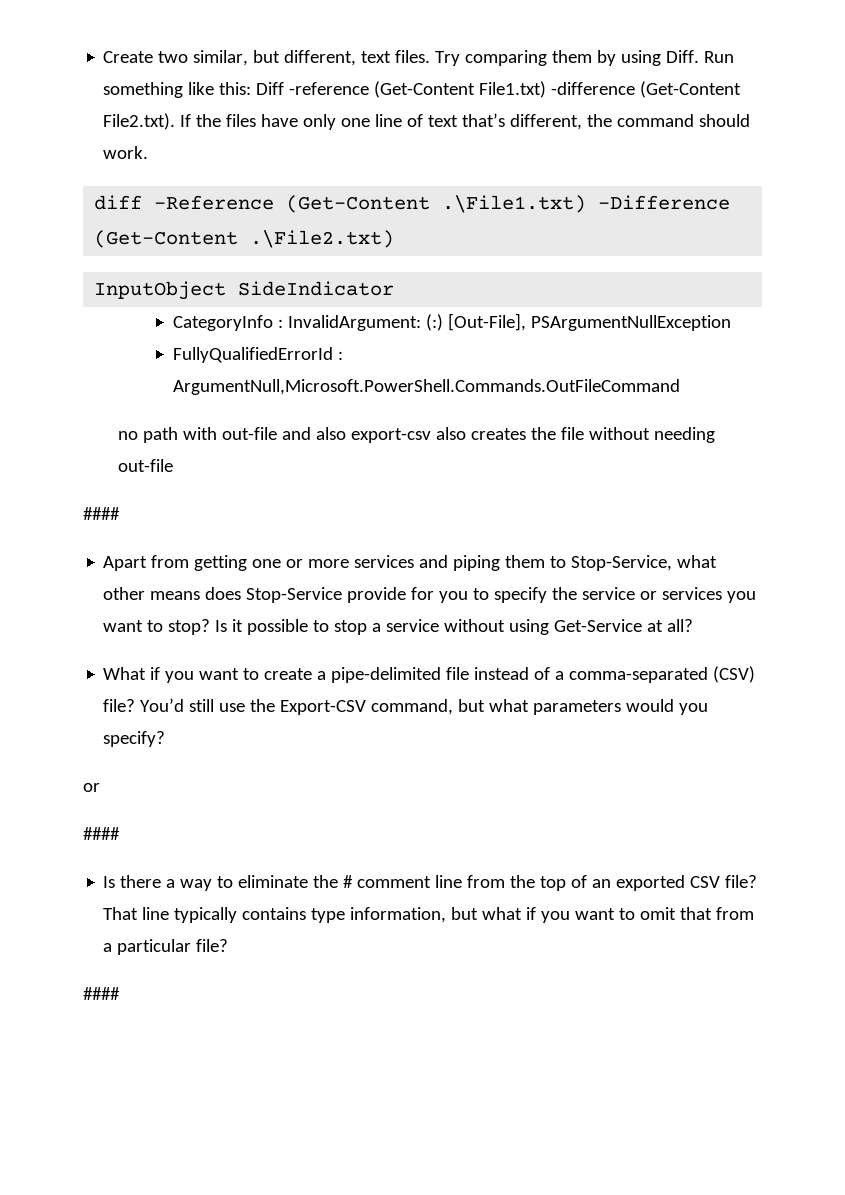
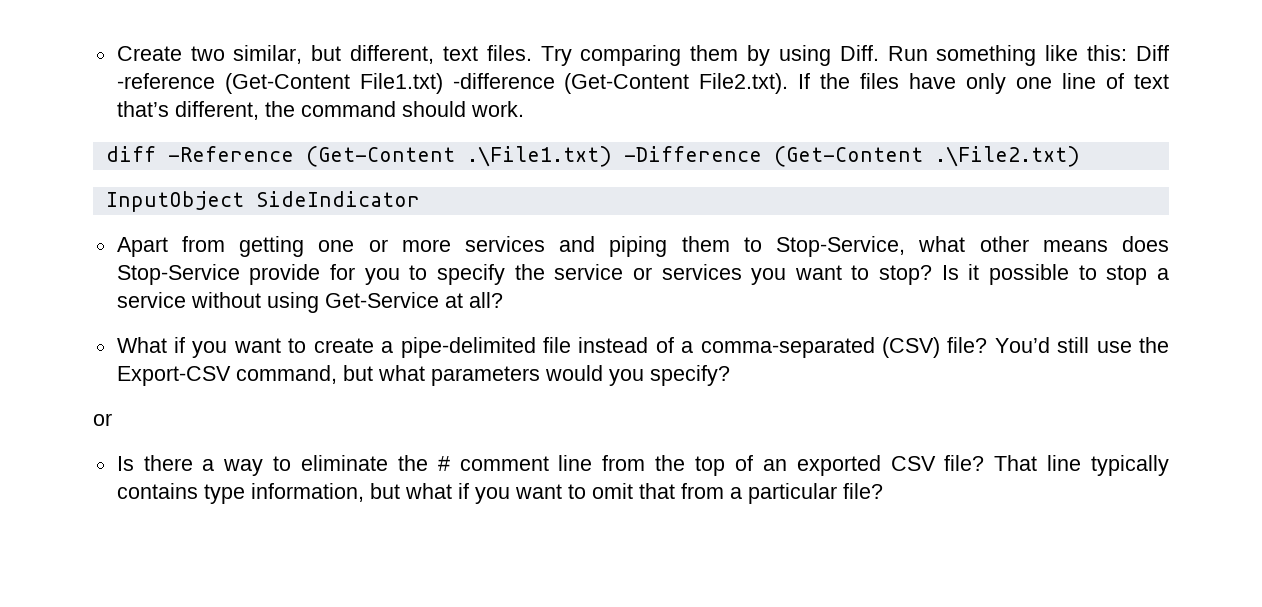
[172,313,731,331] [172,347,343,363] [172,379,680,395] [117,427,715,443] [117,459,173,472] [83,507,120,520] // CategoryInfo : InvalidArgument: (:) [Out-File], PSArgumentNullException // FullyQualifiedErrorId : ArgumentNull,Microsoft.PowerShell.Commands.OutFileCommand // no path with out-file and also export-csv also creates the file without needing out-file // #### -> (420, 199) none
[83,827,120,840] // #### -> (112, 419) none
[83,987,120,1000] // #### -> (883, 491) none

